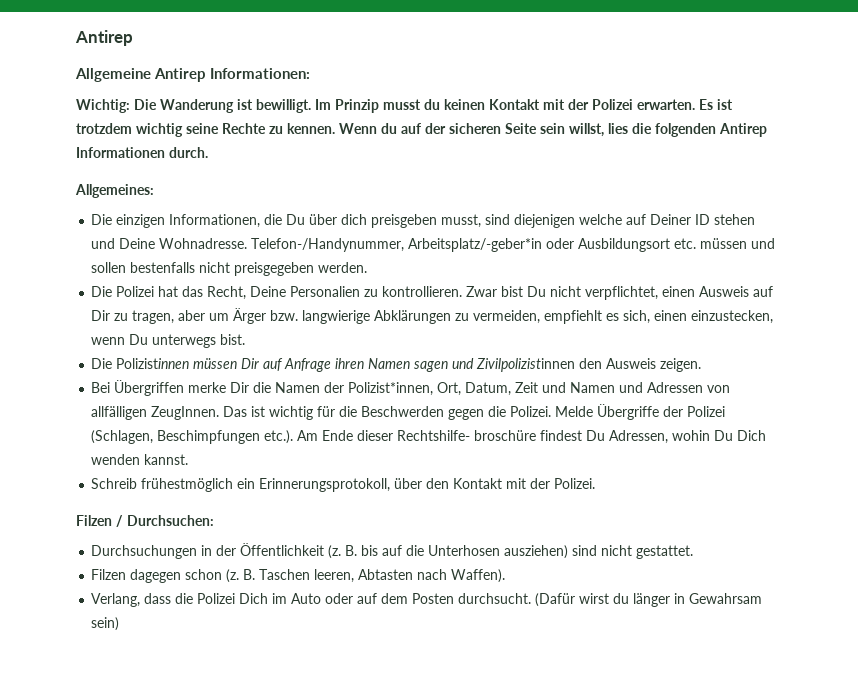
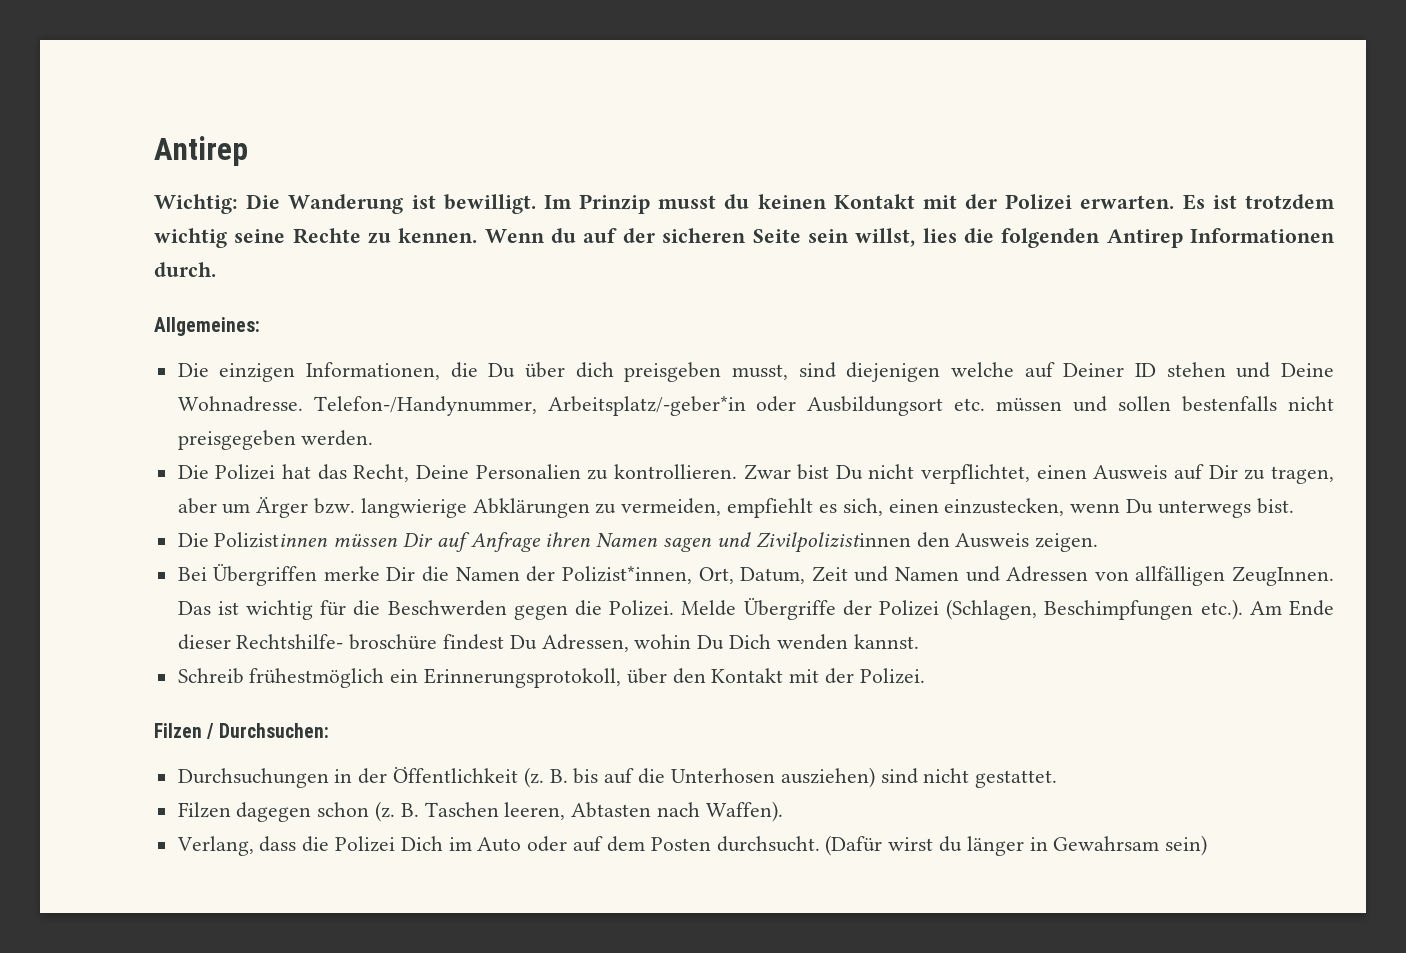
[75,30,133,46] [75,68,310,82] Antirep // Allgemeine Antirep Informationen: -> [154,136,248,166] Antirep

